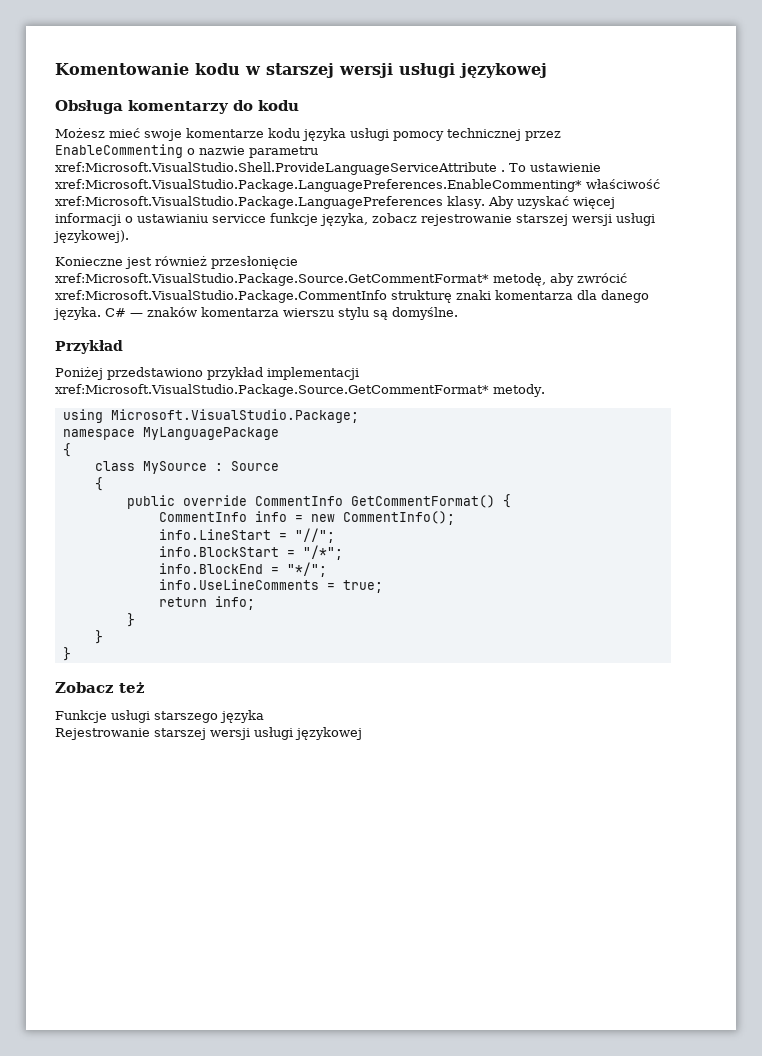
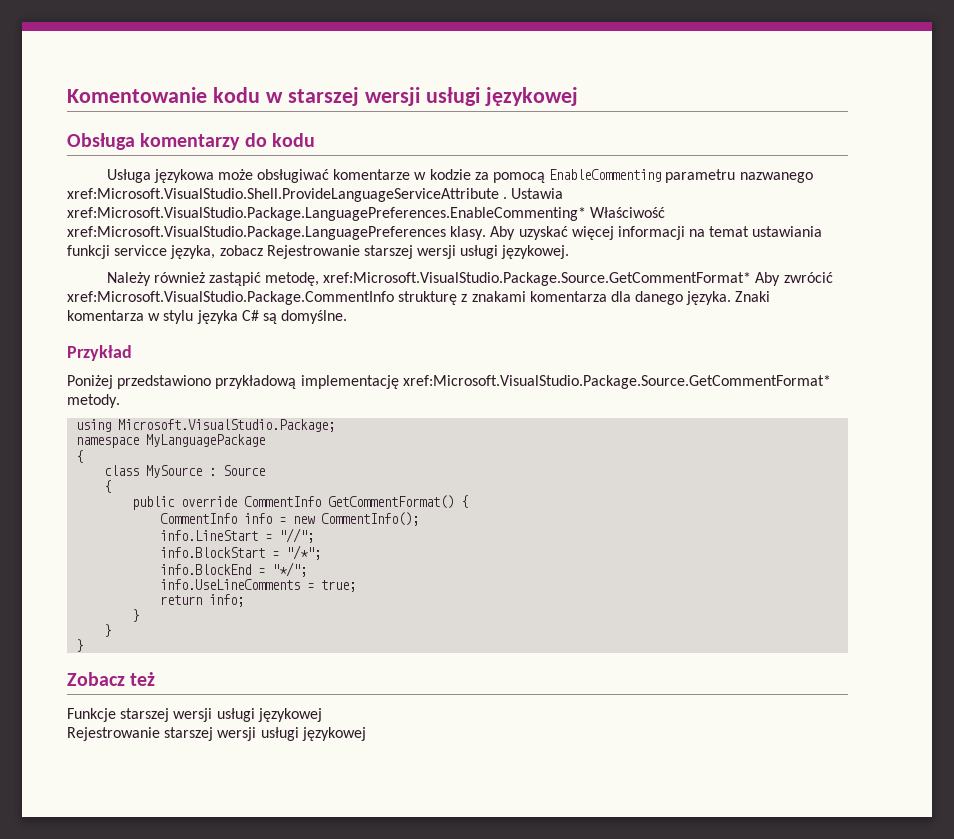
[55,128,561,141] [55,144,318,158] [55,162,601,175] [55,179,660,192] Możesz mieć swoje komentarze kodu języka usługi pomocy technicznej przez EnableCommenting o nazwie parametru xref:Microsoft.VisualStudio.Shell.ProvideLanguageServiceAttribute . To ustawienie xref:Microsoft.VisualStudio.Package.LanguagePreferences.EnableCommenting* właściwość -> [106,169,813,183] [67,188,564,202] [67,207,666,221] Usługa językowa może obsługiwać komentarze w kodzie za pomocą EnableCommenting parametru nazwanego xref:Microsoft.VisualStudio.Shell.ProvideLanguageServiceAttribute . Ustawia xref:Microsoft.VisualStudio.Package.LanguagePreferences.EnableCommenting* Właściwość
[125,213,318,226] o ustawianiu servicce funkcje -> [689,226,823,237] [67,245,168,259] na temat ustawiania funkcji servicce
[421,213,655,226] [53,230,129,243] [55,256,298,269] [55,273,574,286] rejestrowanie starszej wersji usługi językowej). // Konieczne jest również przesłonięcie xref:Microsoft.VisualStudio.Package.Source.GetCommentFormat* metodę, aby -> [266,245,570,259] [106,272,781,286] Rejestrowanie starszej wersji usługi językowej. // Należy również zastąpić metodę, xref:Microsoft.VisualStudio.Package.Source.GetCommentFormat* Aby
[456,290,491,300] znaki -> [461,291,526,302] z znakami
[105,307,369,320] C# — znaków komentarza wierszu stylu -> [735,291,771,302] [67,310,259,324] Znaki komentarza w stylu języka C#
[207,367,359,380] przykład implementacji -> [215,375,399,389] przykładową implementację
[111,710,264,723] usługi starszego języka -> [120,708,322,722] starszej wersji usługi językowej

